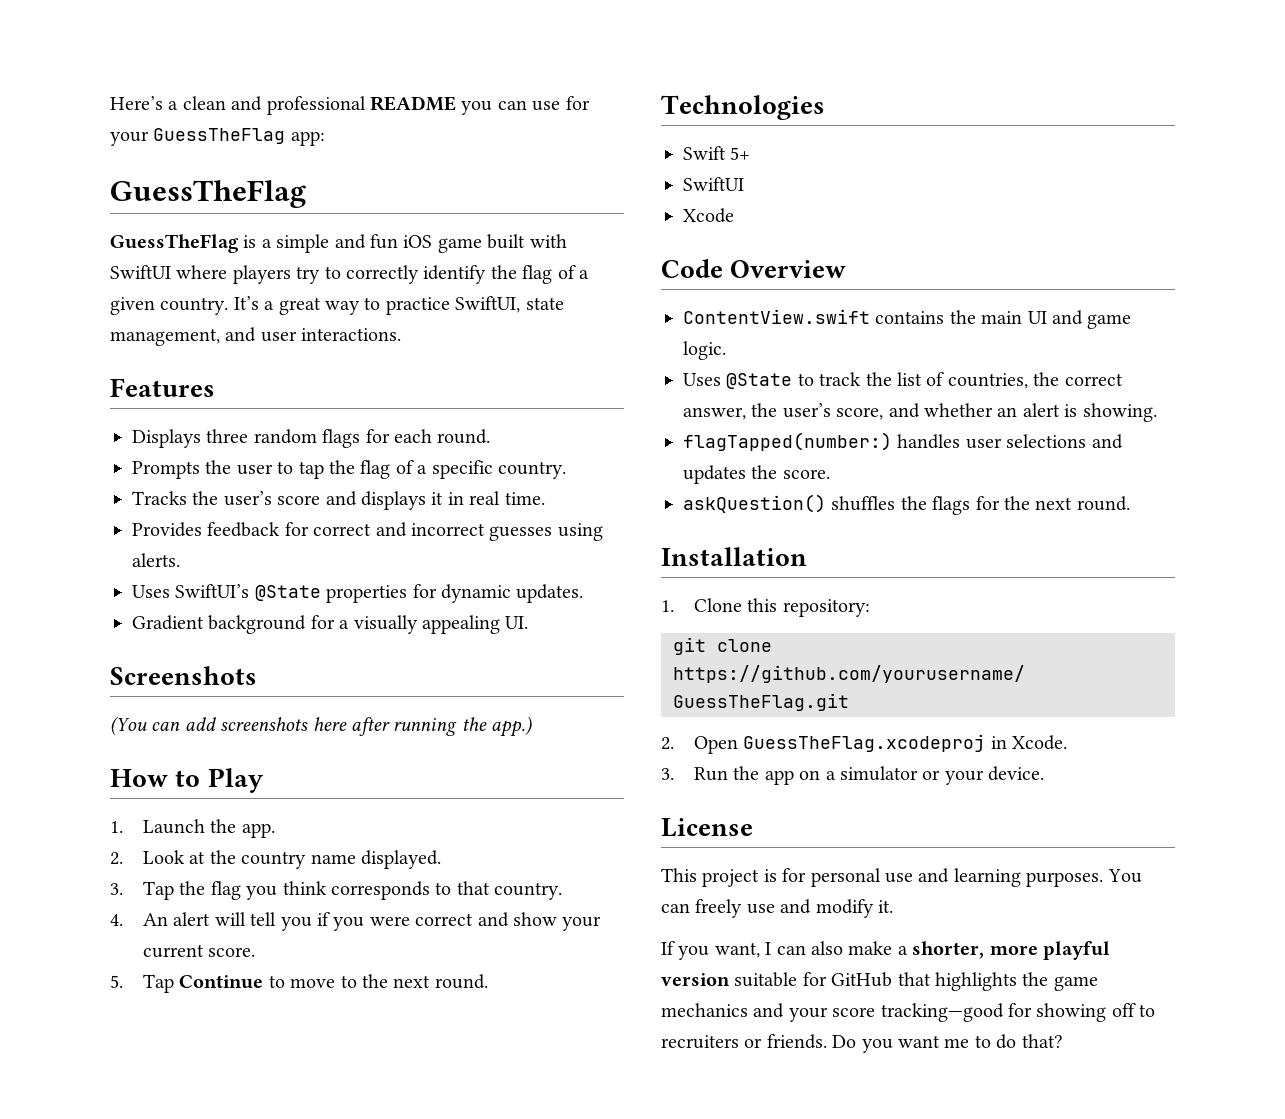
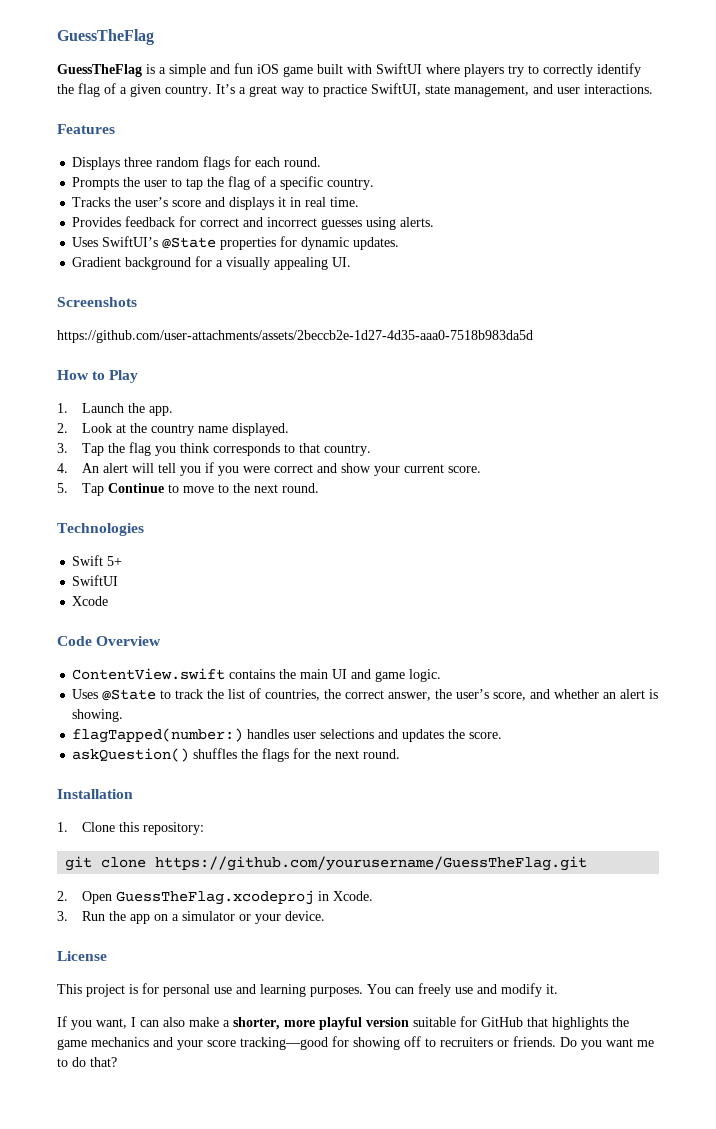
[110,96,590,115] [110,128,325,146] Here’s a clean and professional README you can use for your GuessTheFlag app: // -> (57, 37) none
[110,716,533,737] (You can add screenshots here after running the app.) -> [57,330,533,343] https://github.com/user-attachments/assets/2beccb2e-1d27-4d35-aaa0-7518b983da5d

